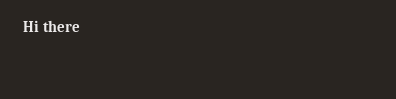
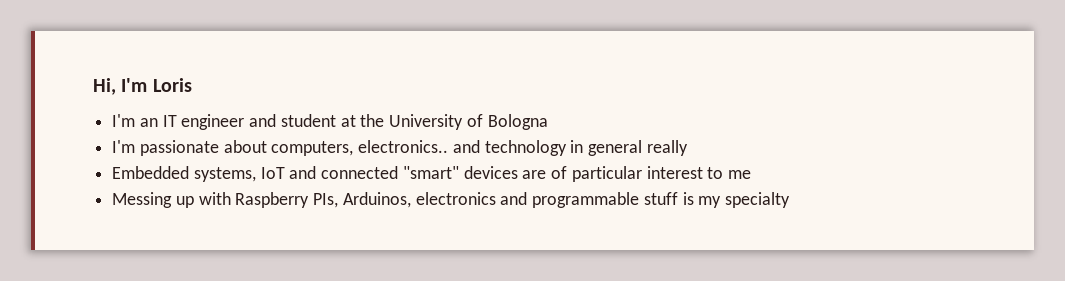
[23,20,80,32] Hi there -> [93,78,192,95] [112,114,548,130] [112,140,688,156] [112,166,751,182] [112,192,790,208] Hi, I'm Loris // I'm an IT engineer and student at the University of Bologna // I'm passionate about computers, electronics.. and technology in general really // Embedded systems, IoT and connected "smart" devices are of particular interest to me // Messing up with Raspberry PIs, Arduinos, electronics and programmable stuff is my specialty

